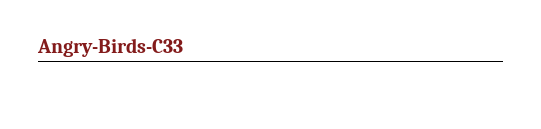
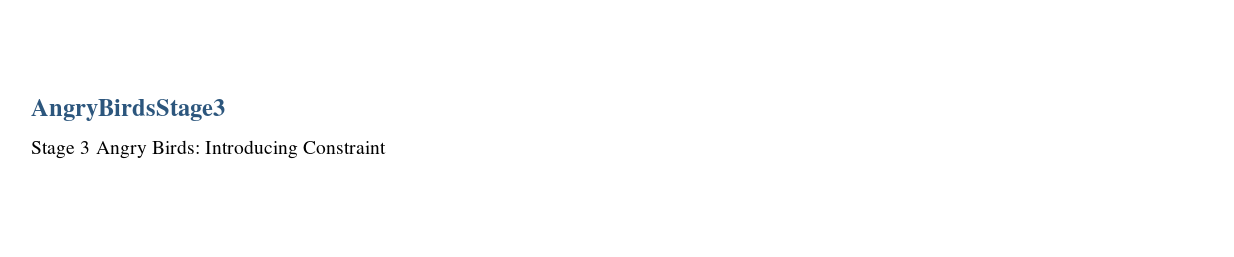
[37,38,183,57] Angry-Birds-C33 -> [31,99,225,121] [31,140,387,159] AngryBirdsStage3 // Stage 3 Angry Birds: Introducing Constraint

